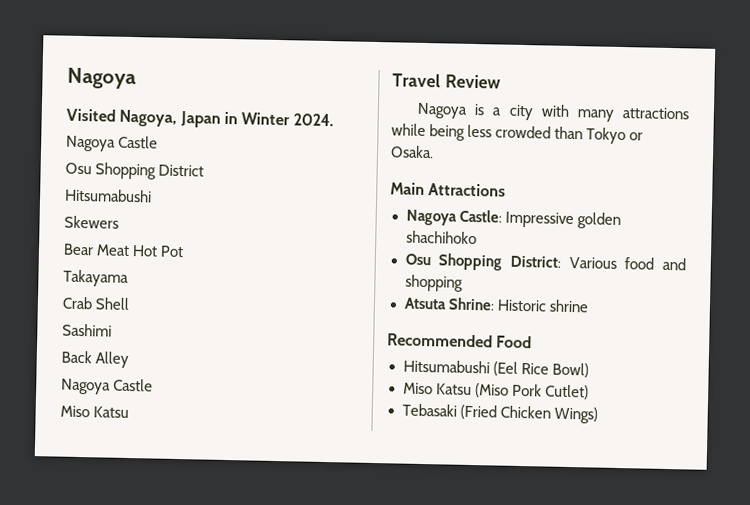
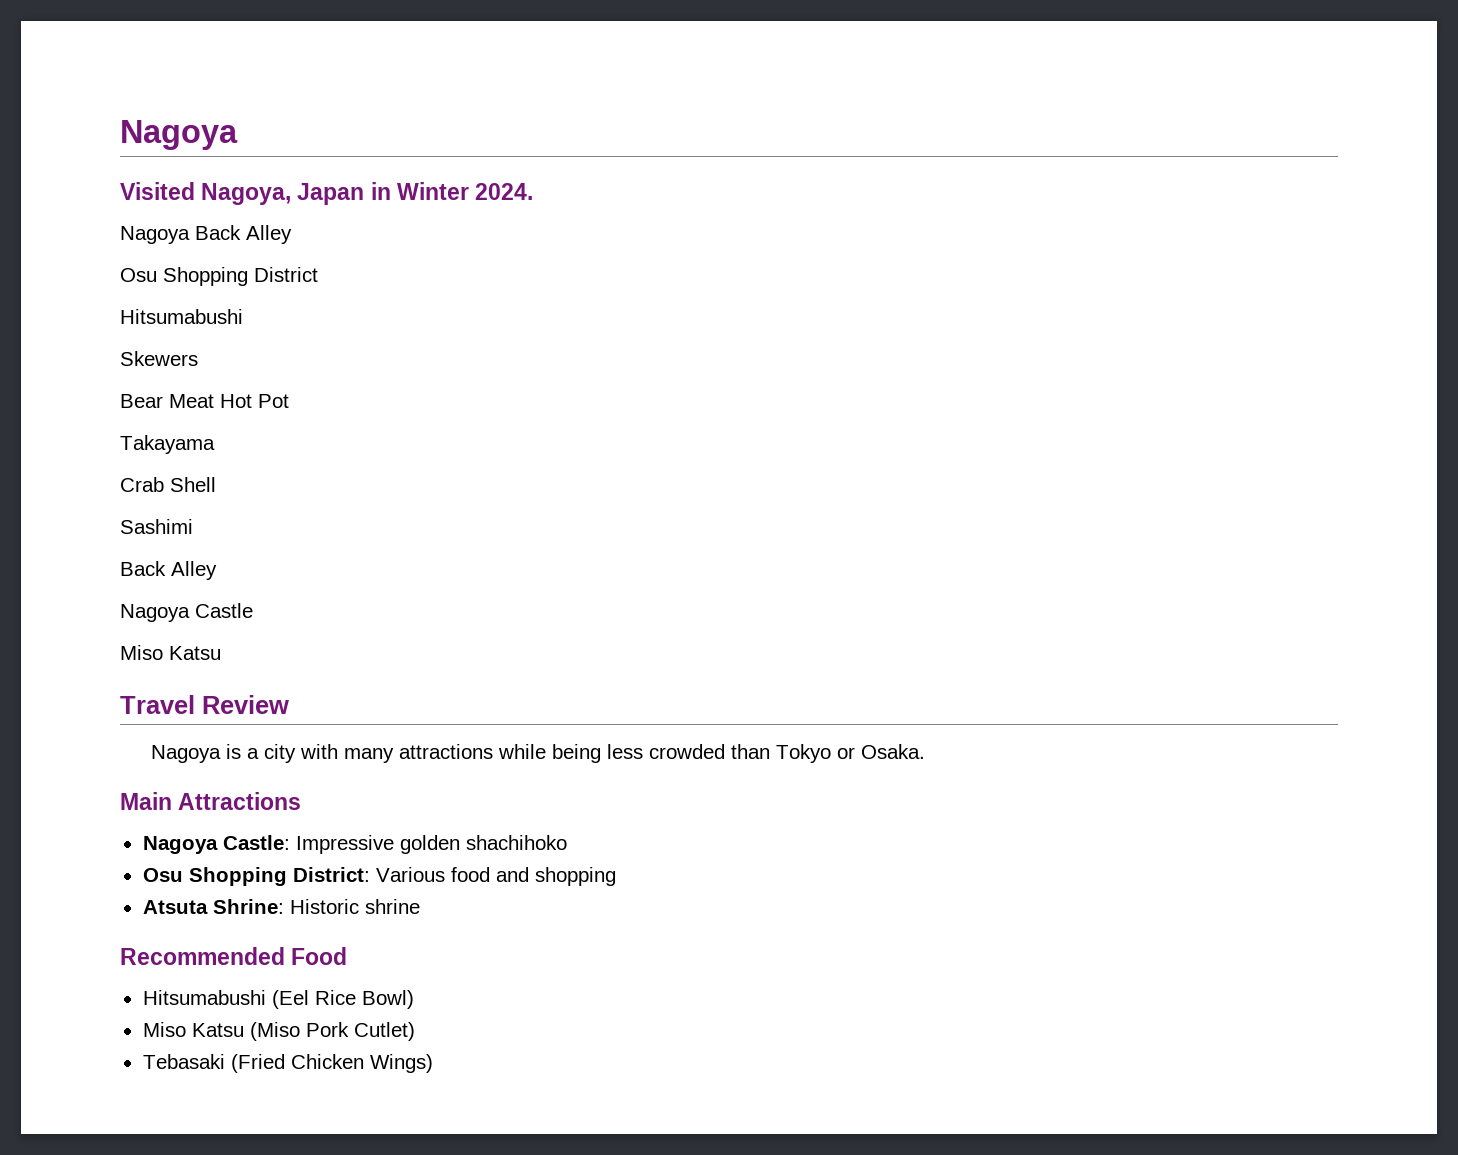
[118,135,159,149] Castle -> [195,225,292,244] Back Alley

